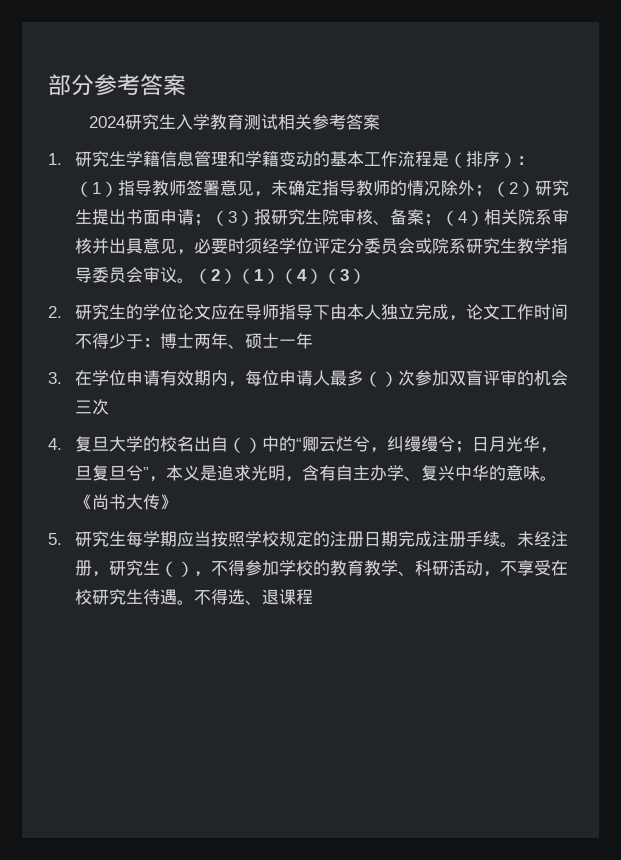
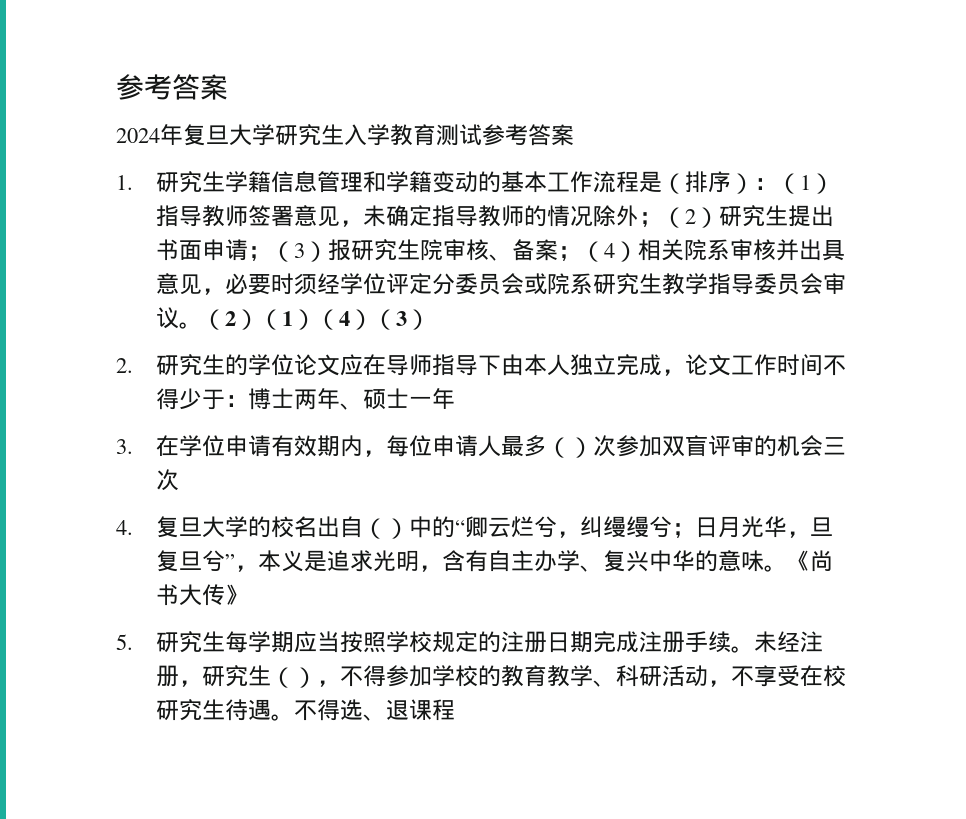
[48,74,94,96] 部分 -> (116, 87) none
(125, 122) none -> [160,124,275,146] 年复旦大学
[277,114,312,130] 相关 -> (482, 135) none

